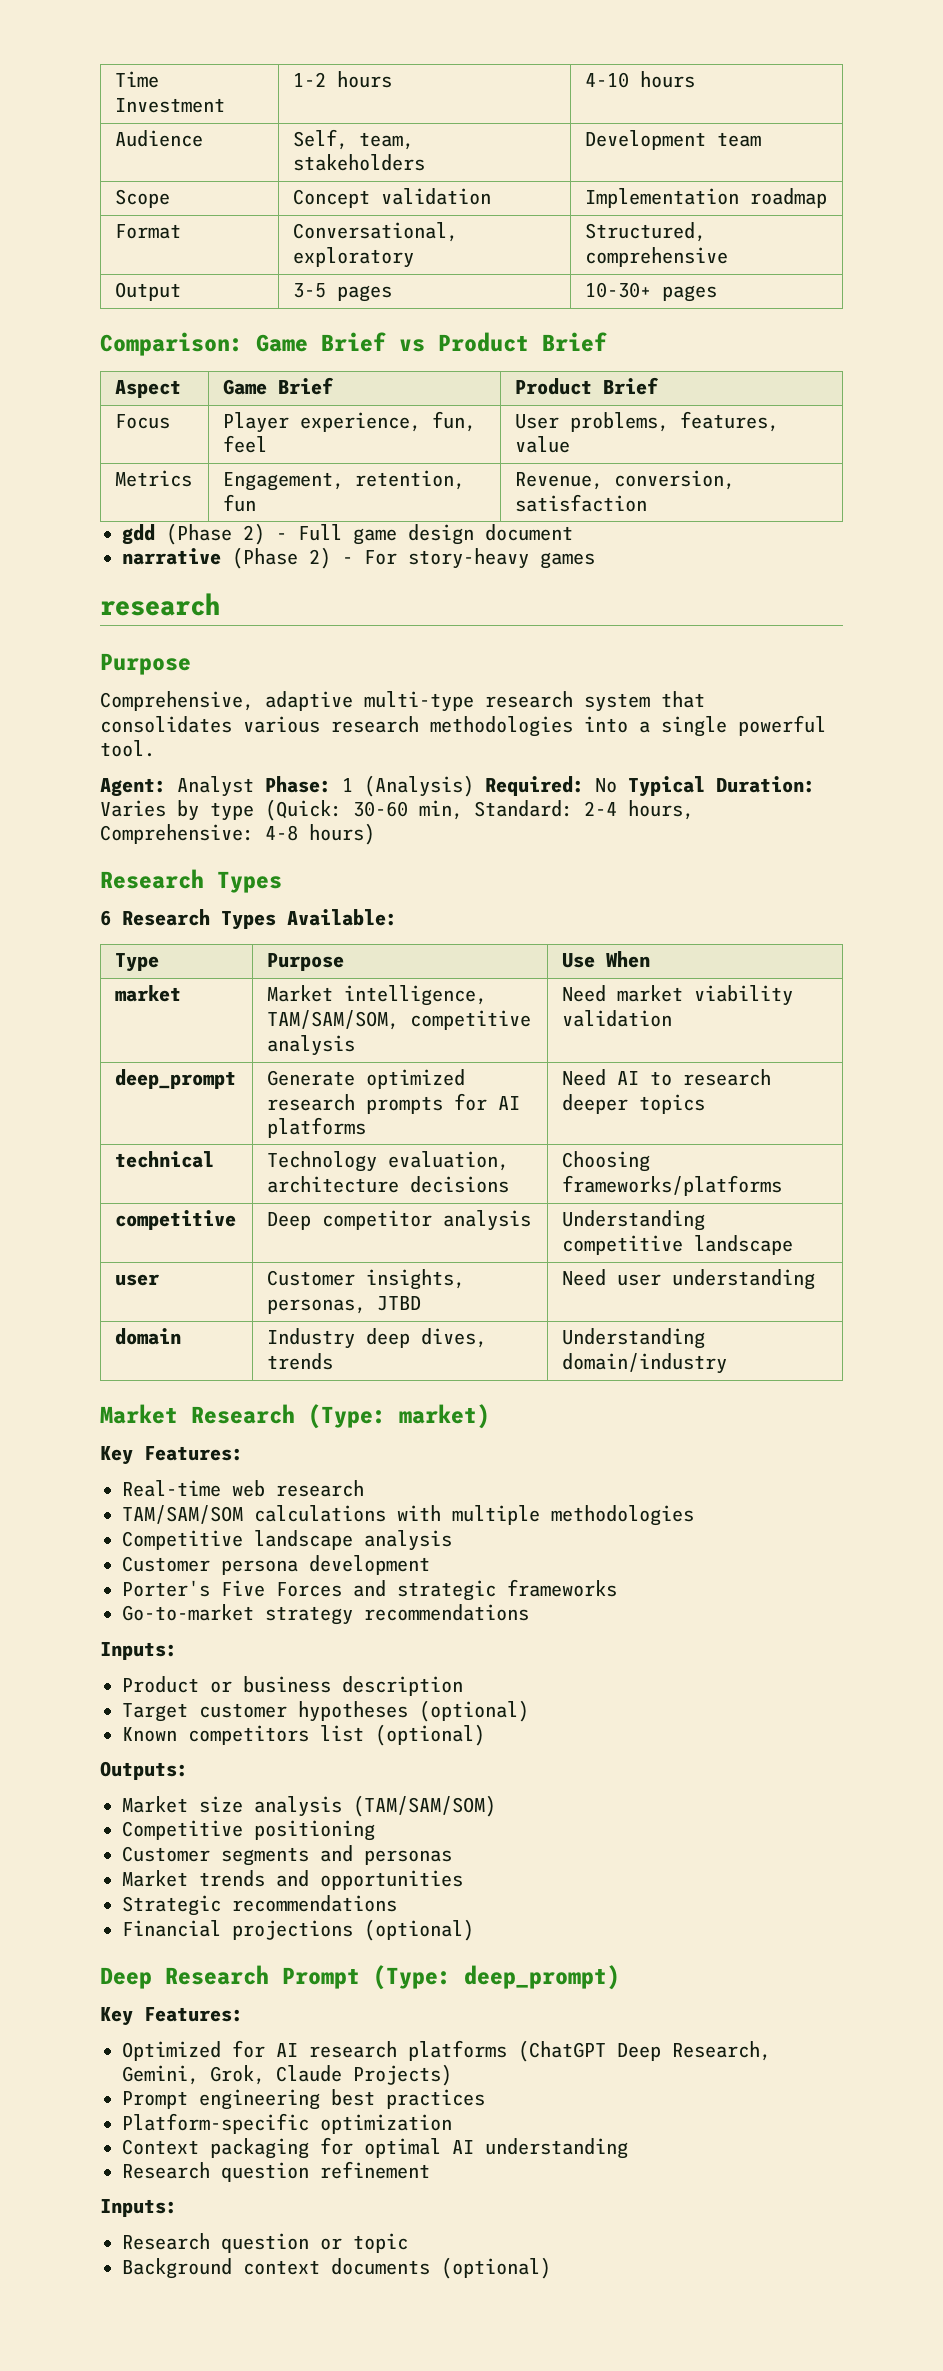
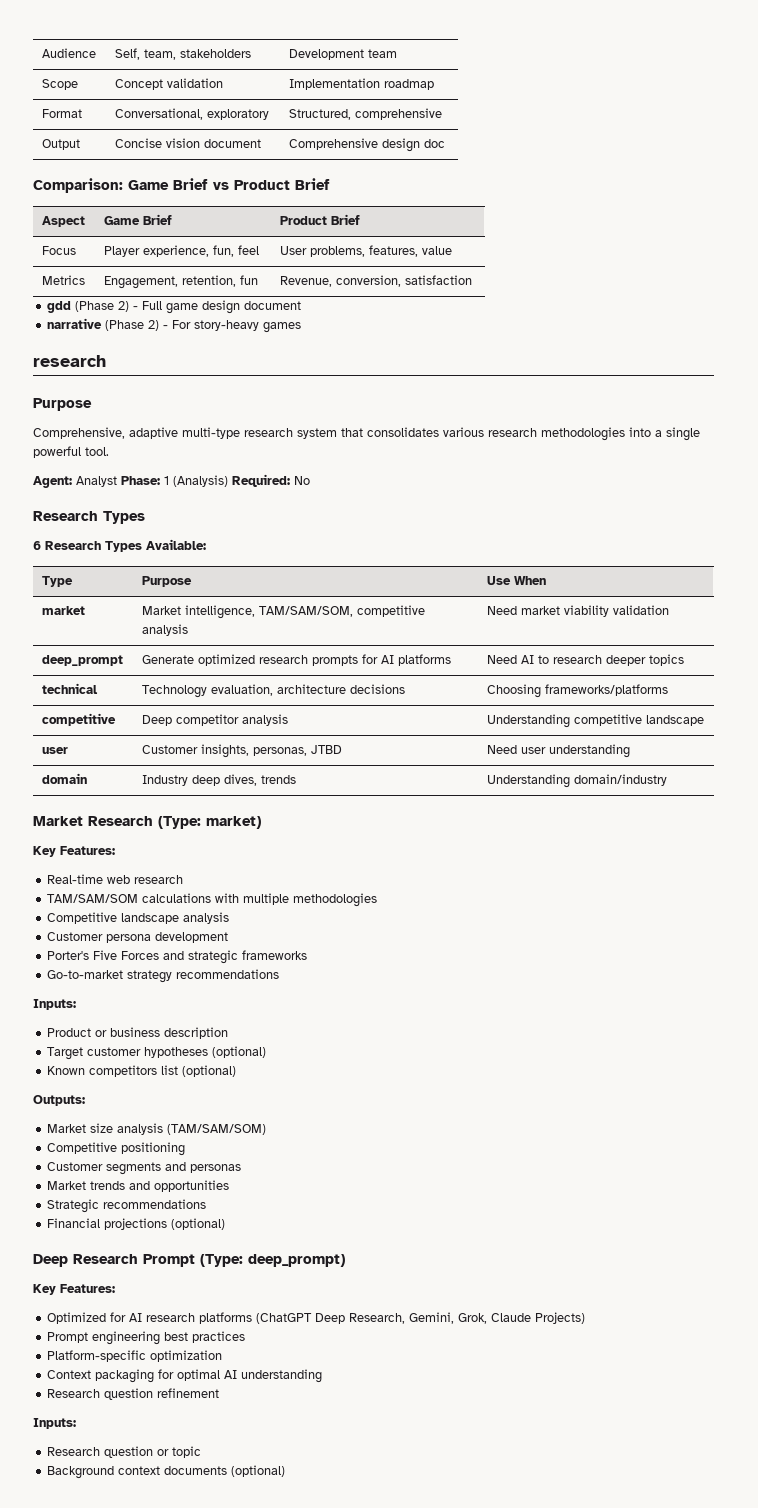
[115,71,160,88] [115,98,226,113] [293,71,393,88] [585,71,696,88] Time Investment | 1-2 hours | 4-10 hours // -> (42, 53) none
[293,283,393,302] [585,282,718,302] 3-5 pages | 10-30+ pages -> [115,138,262,148] [289,138,446,152] Concise vision document | Comprehensive design doc
[628,776,815,797] [100,799,694,821] [100,823,375,845] Typical Duration: Varies by type (Quick: 30-60 min, Standard: 2-4 hours, Comprehensive: 4-8 hours) -> (310, 480) none

